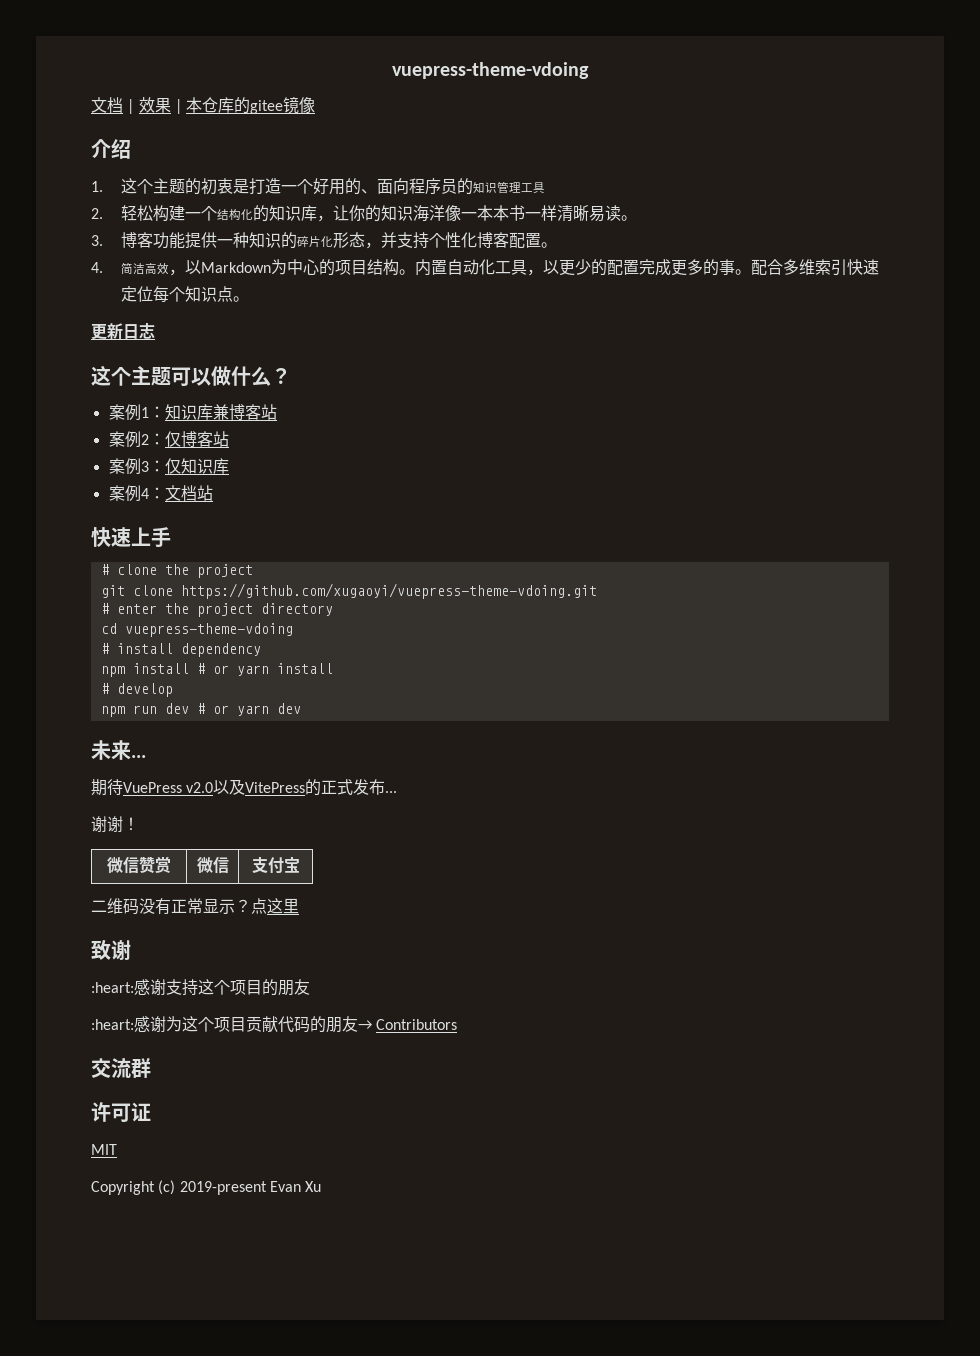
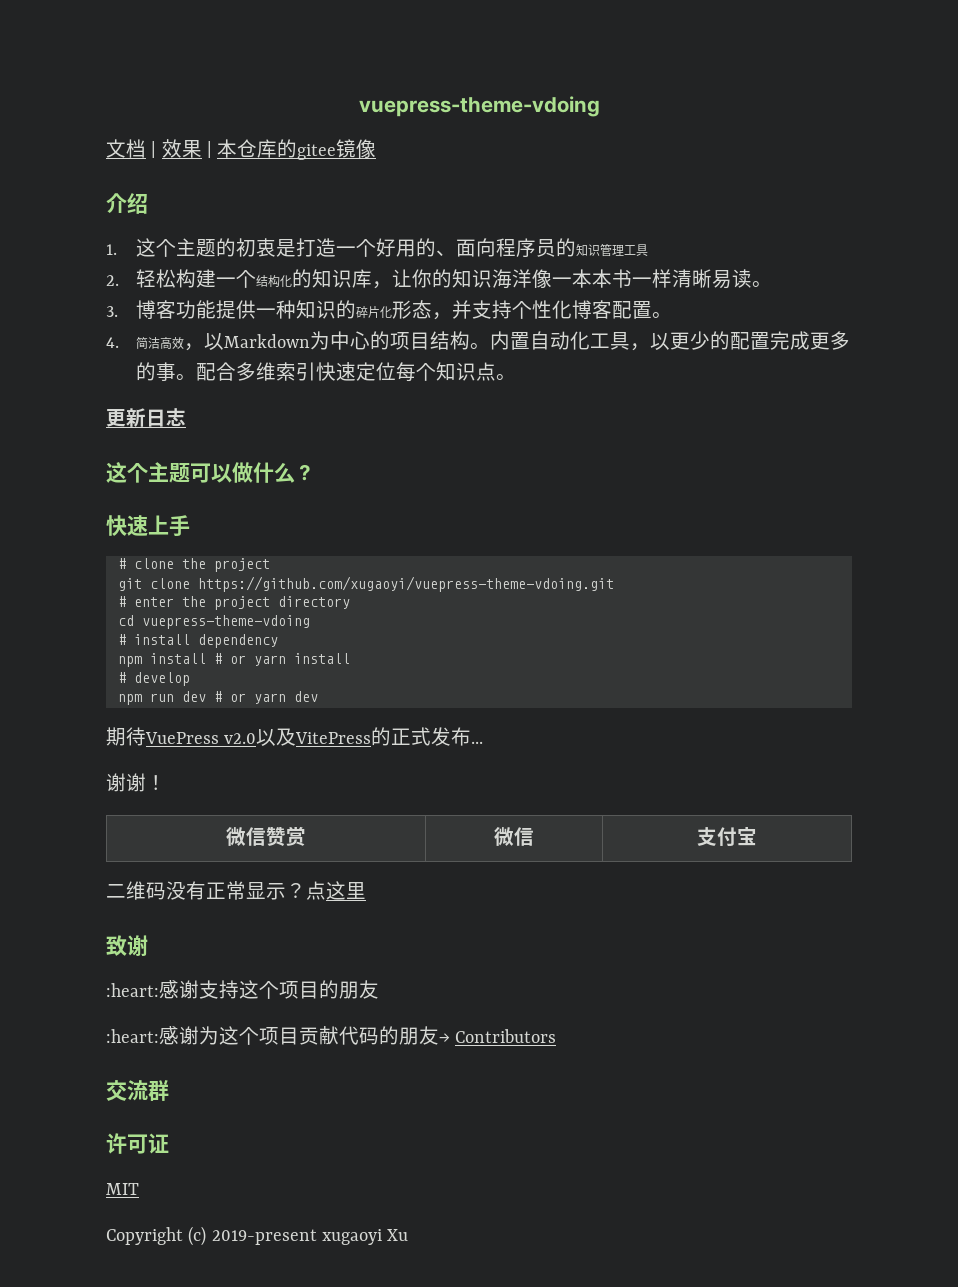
[108,404,277,421] [108,431,229,448] [108,458,229,475] [108,485,213,502] // 案例1：知识库兼博客站 // 案例2：仅博客站 // 案例3：仅知识库 // 案例4：文档站 -> (315, 472) none
[91,740,146,760] // 未来... -> (318, 696) none
[269,1181,301,1192] Evan -> [321,1229,382,1245] xugaoyi

